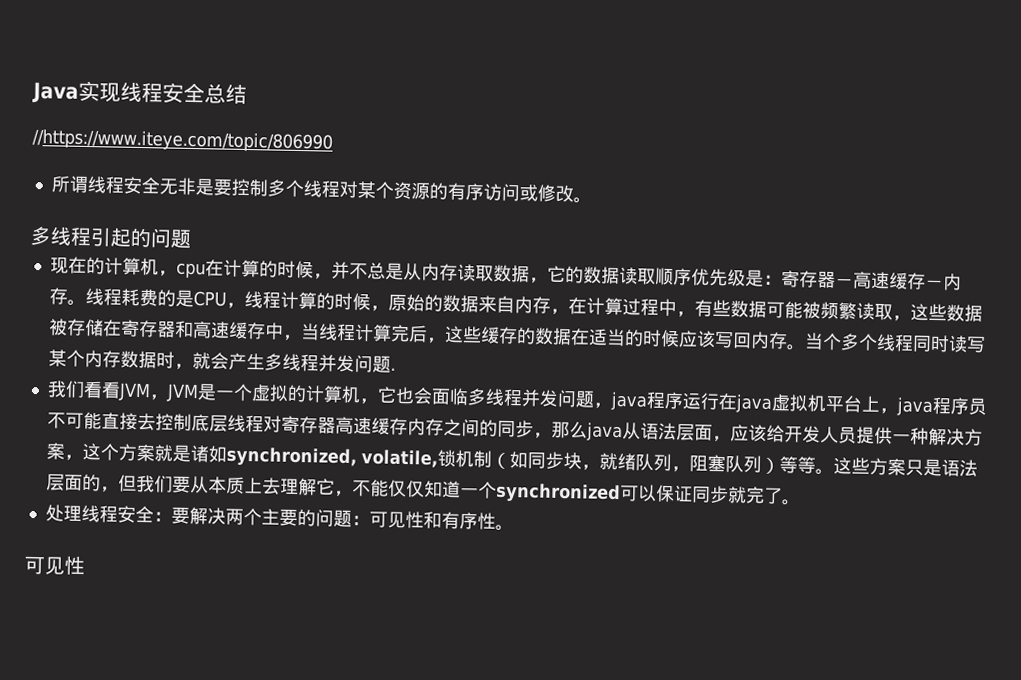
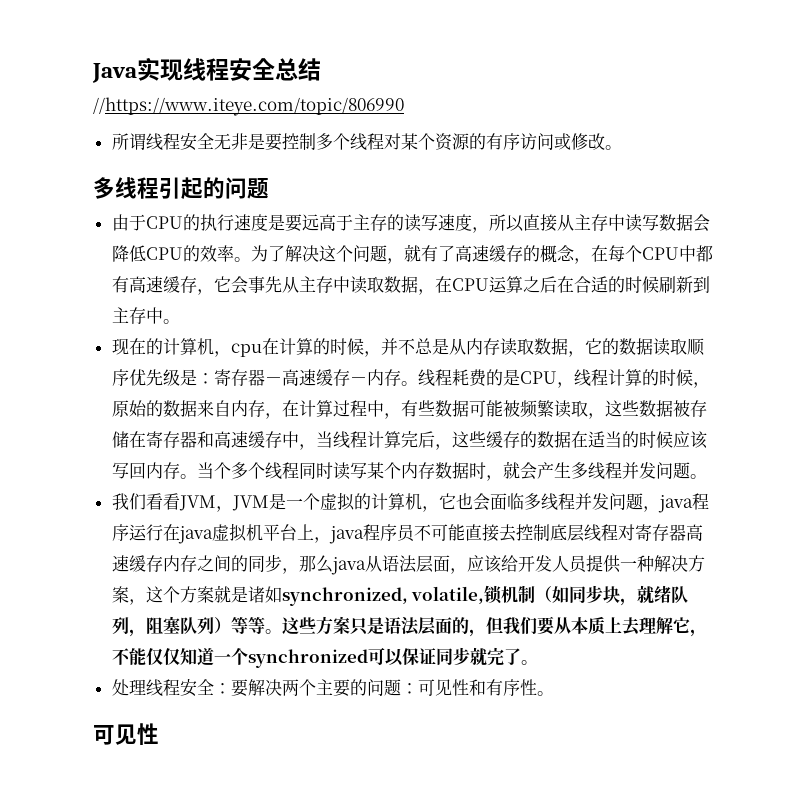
(192, 238) none -> [111,214,710,233] [111,244,713,264] [111,276,710,295] [111,307,180,324] // 由于CPU的执行速度是要远高于主存的读写速度，所以直接从主存中读写数据会降低CPU的效率。为了解决这个问题，就有了高速缓存的概念，在每个CPU中都有高速缓存，它会事先从主存中读取数据，在CPU运算之后在合适的时候刷新到主存中。
[389,367,396,371] . -> [689,474,707,479] 。

